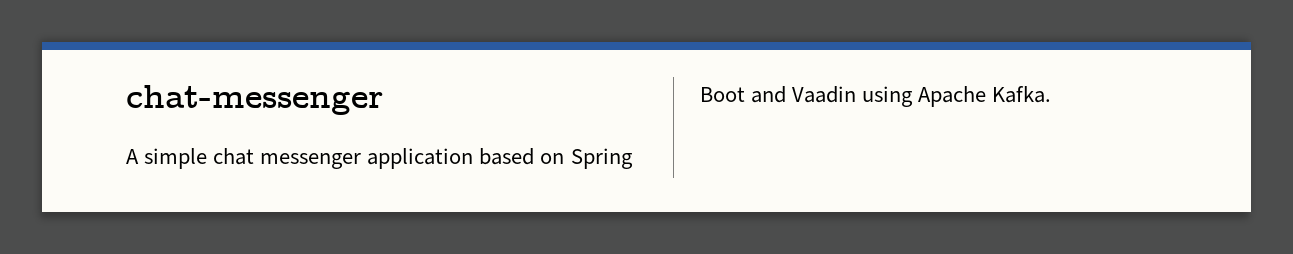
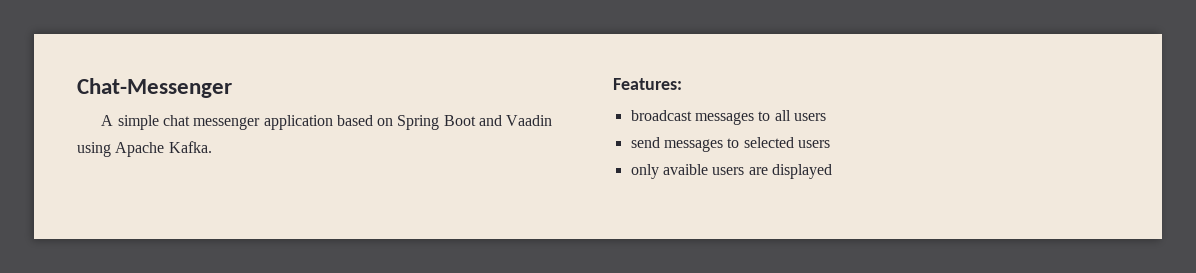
[126,85,383,115] chat-messenger -> [77,78,232,98] Chat-Messenger
(1052, 94) none -> [613,78,682,90] [630,110,826,125] [630,137,830,152] [630,164,832,179] // Features: // broadcast messages to all users // send messages to selected users // only avaible users are displayed

